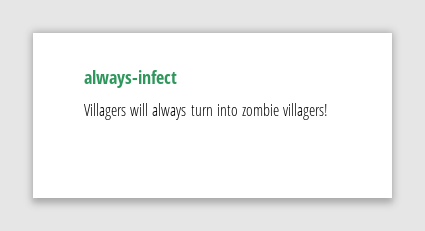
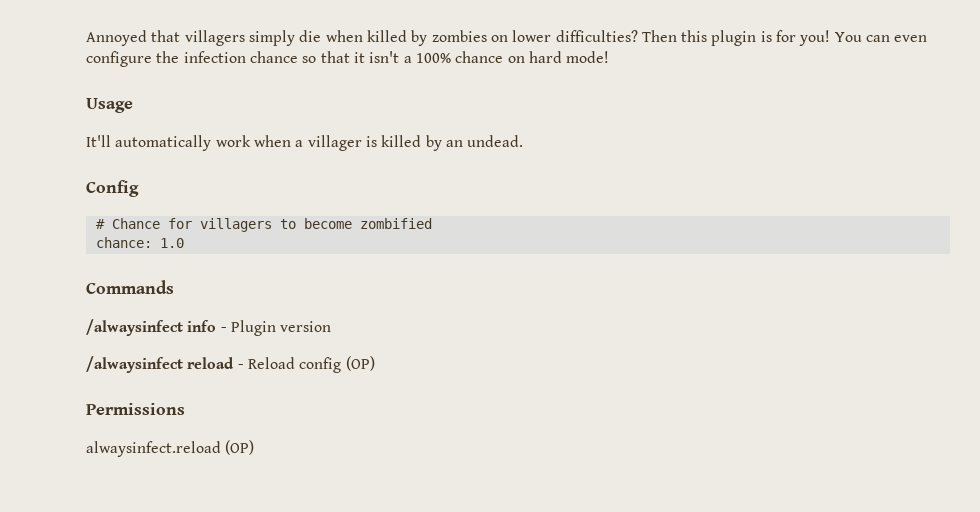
[84,70,177,88] [84,103,329,120] always-infect // Villagers will always turn into zombie villagers! -> [86,30,928,46] [86,51,610,67] [86,98,133,113] [86,135,524,151] [86,180,139,197] [95,218,432,232] [95,237,184,248] [86,280,174,294] [86,319,332,336] [86,356,375,373] [86,403,185,415] [86,440,255,457] Annoyed that villagers simply die when killed by zombies on lower difficulties? Then this plugin is for you! You can even configure the infection chance so that it isn't a 100% chance on hard mode! // Usage // It'll automatically work when a villager is killed by an undead. // Config // # Chance for villagers to become zombified // chance: 1.0 // Commands // /alwaysinfect info - Plugin version // /alwaysinfect reload - Reload config (OP) // Permissions // alwaysinfect.reload (OP)

